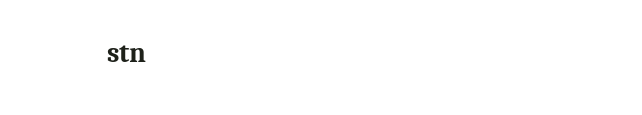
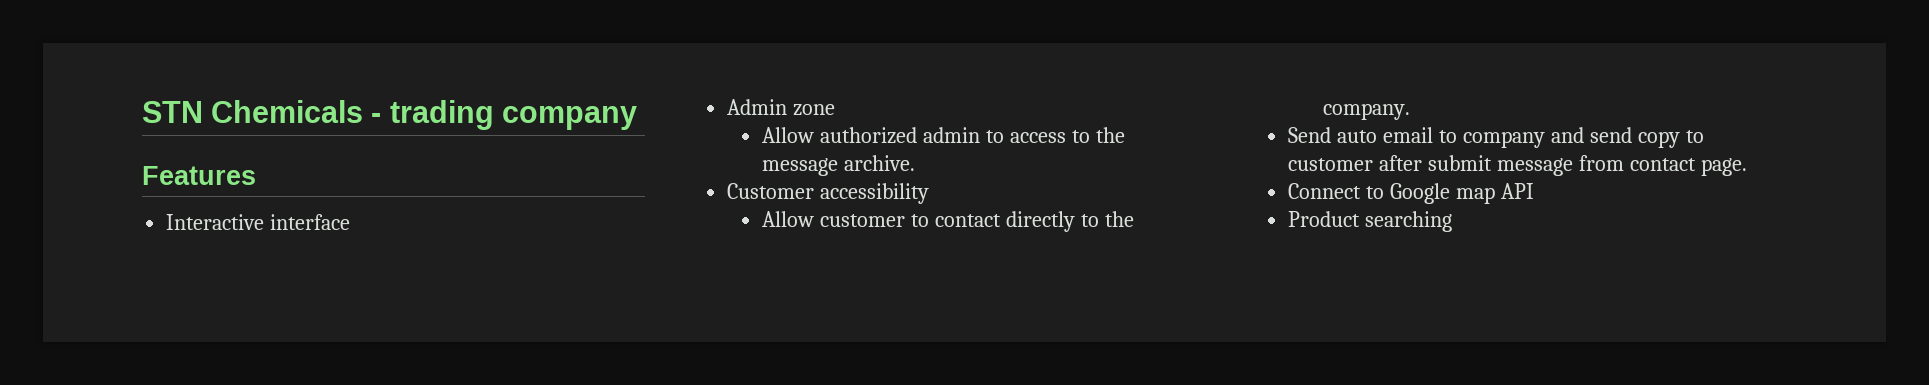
[107,45,146,62] stn -> [142,100,637,130] [142,166,256,185] [166,214,351,230] [727,99,836,116] [762,127,1125,144] [762,155,916,176] [727,183,930,204] [762,211,1134,232] [1323,103,1411,120] [1288,127,1704,148] [1288,155,1747,176] [1288,183,1534,204] [1288,211,1453,232] STN Chemicals - trading company // Features // Interactive interface // Admin zone // Allow authorized admin to access to the message archive. // Customer accessibility // Allow customer to contact directly to the company. // Send auto email to company and send copy to customer after submit message from contact page. // Connect to Google map API // Product searching

